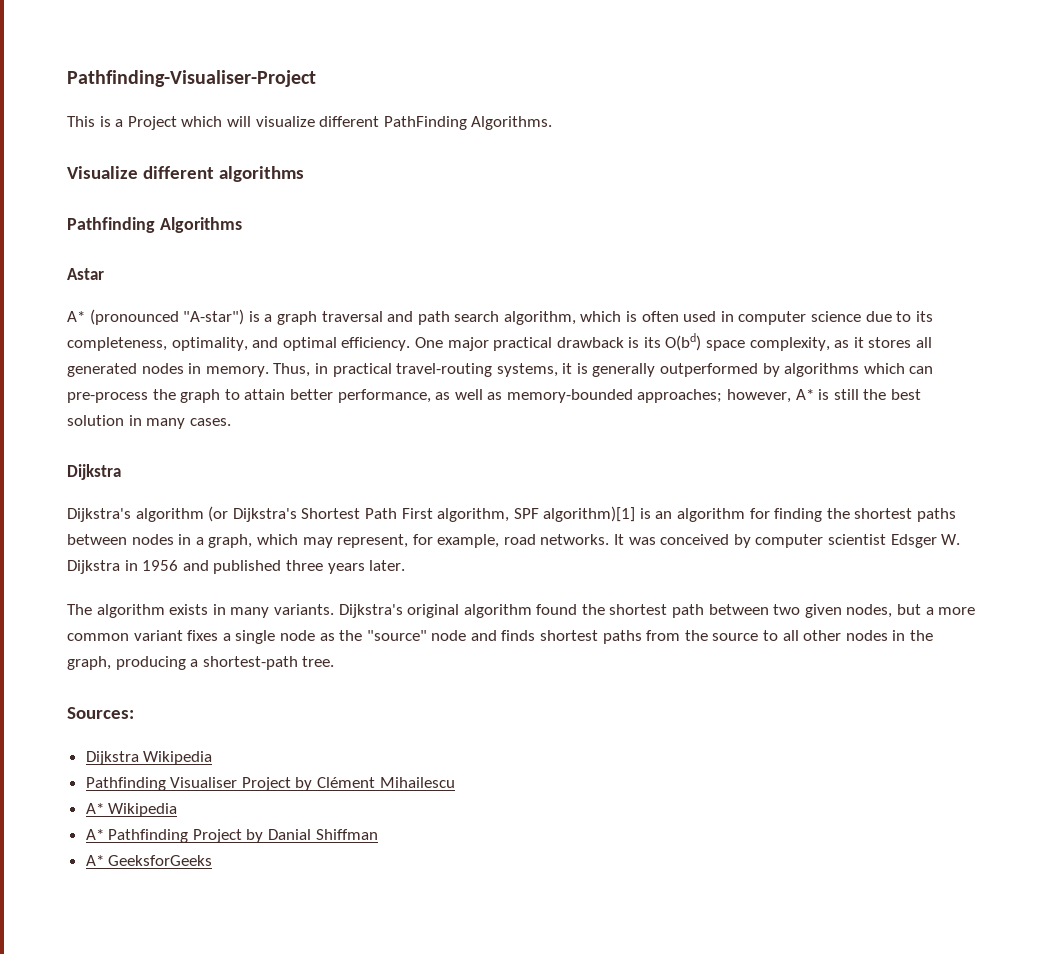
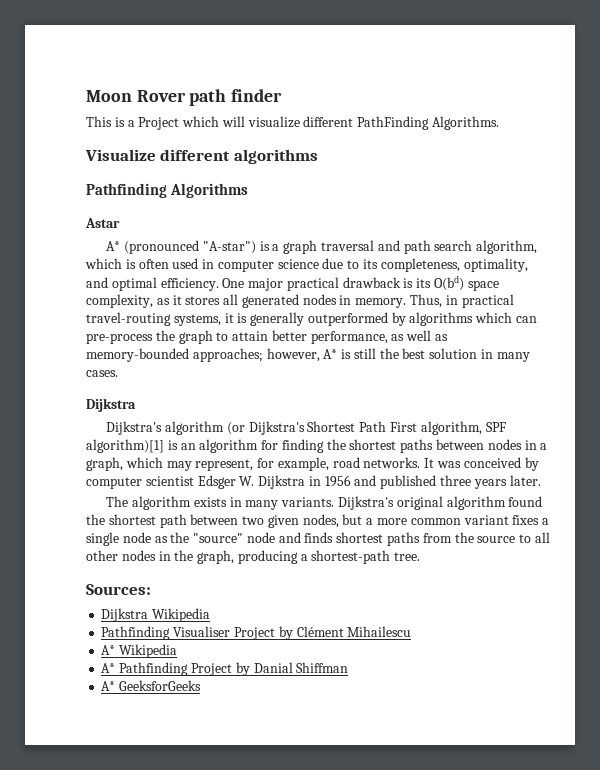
[67,70,316,87] Pathfinding-Visualiser-Project -> [86,89,283,106] Moon Rover path finder

